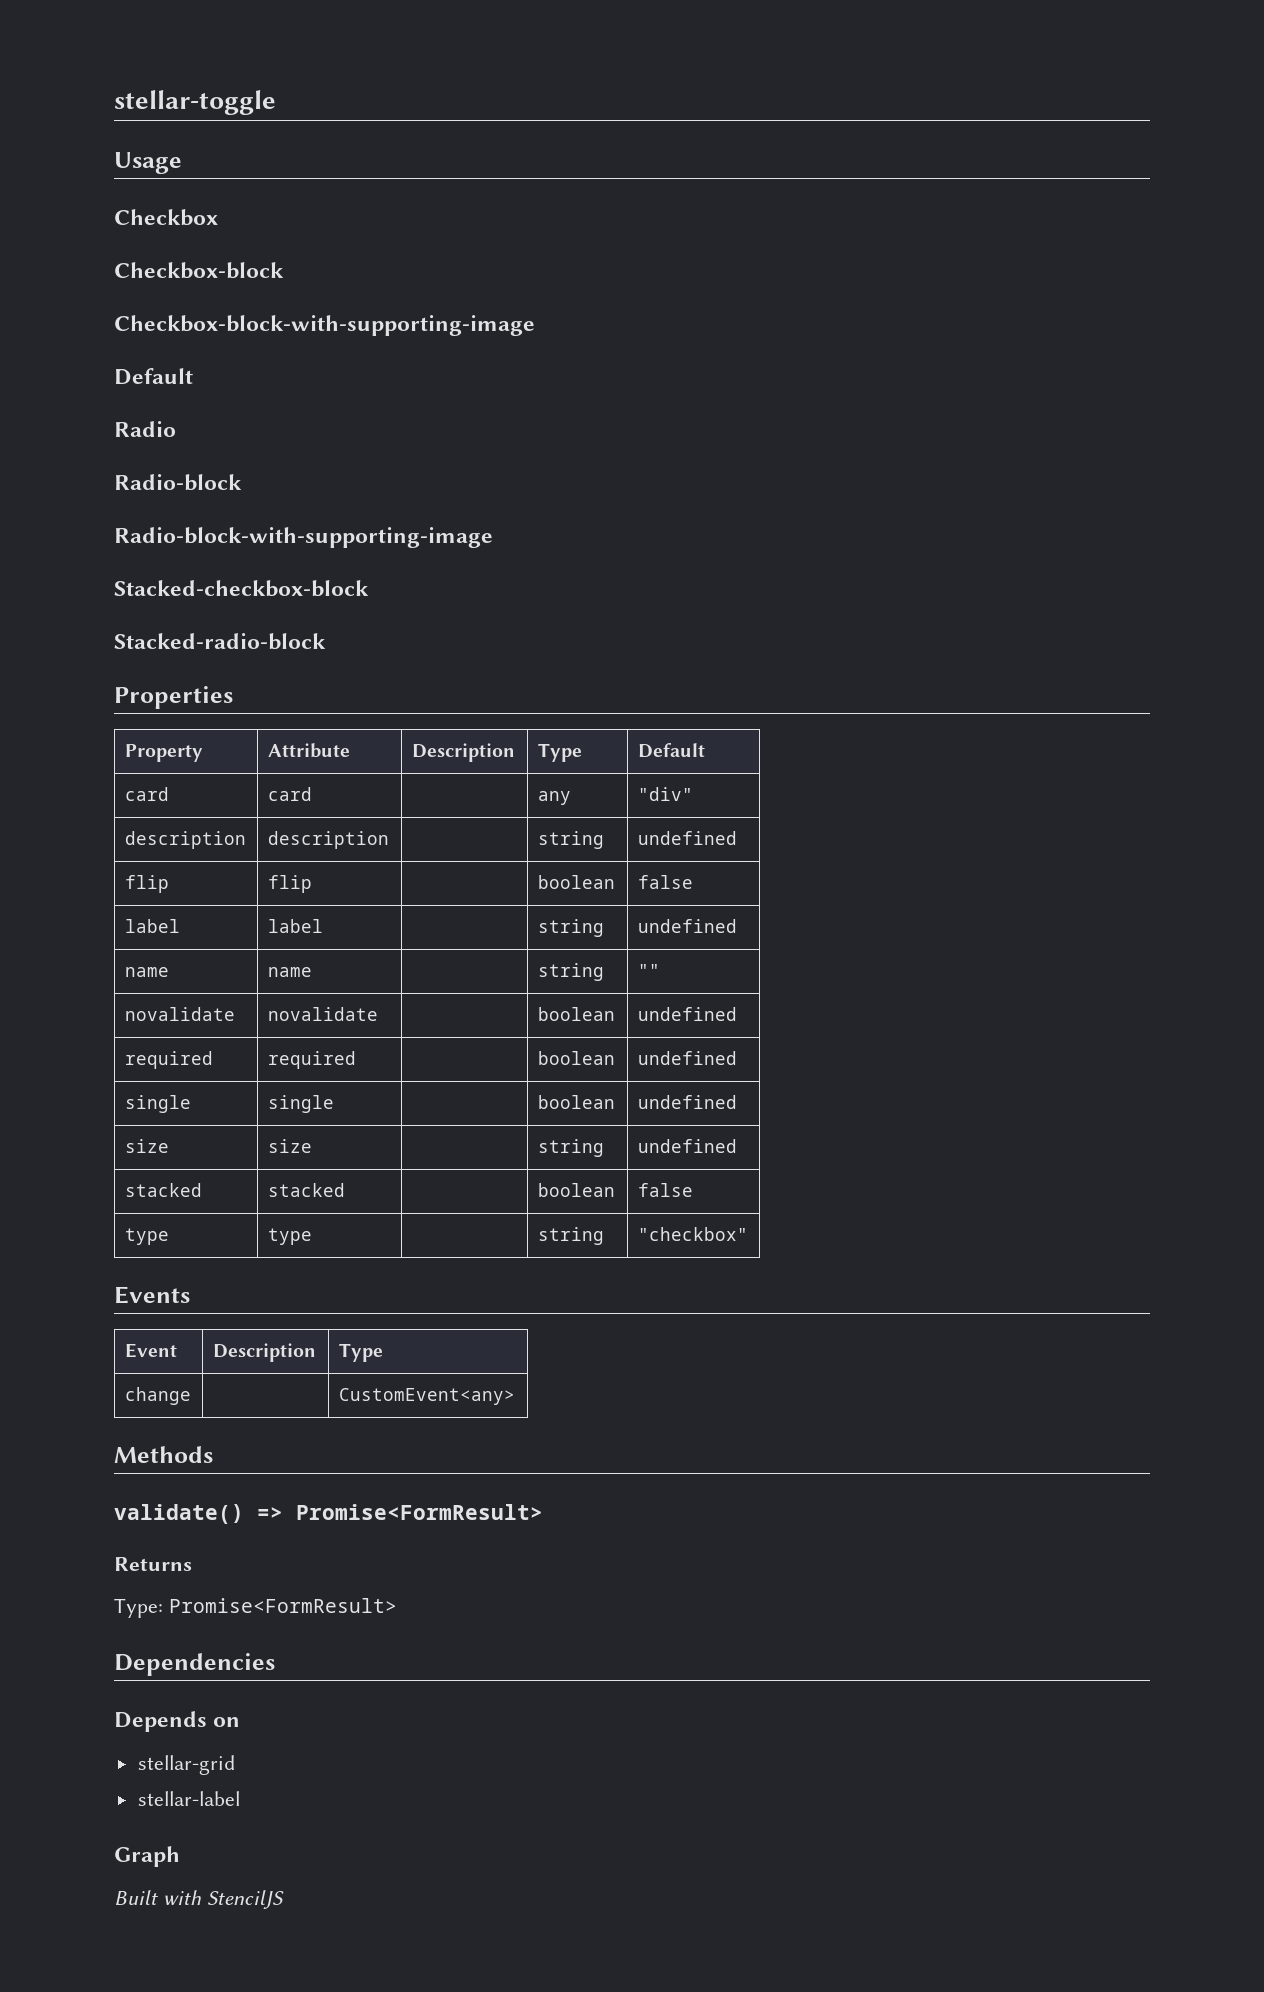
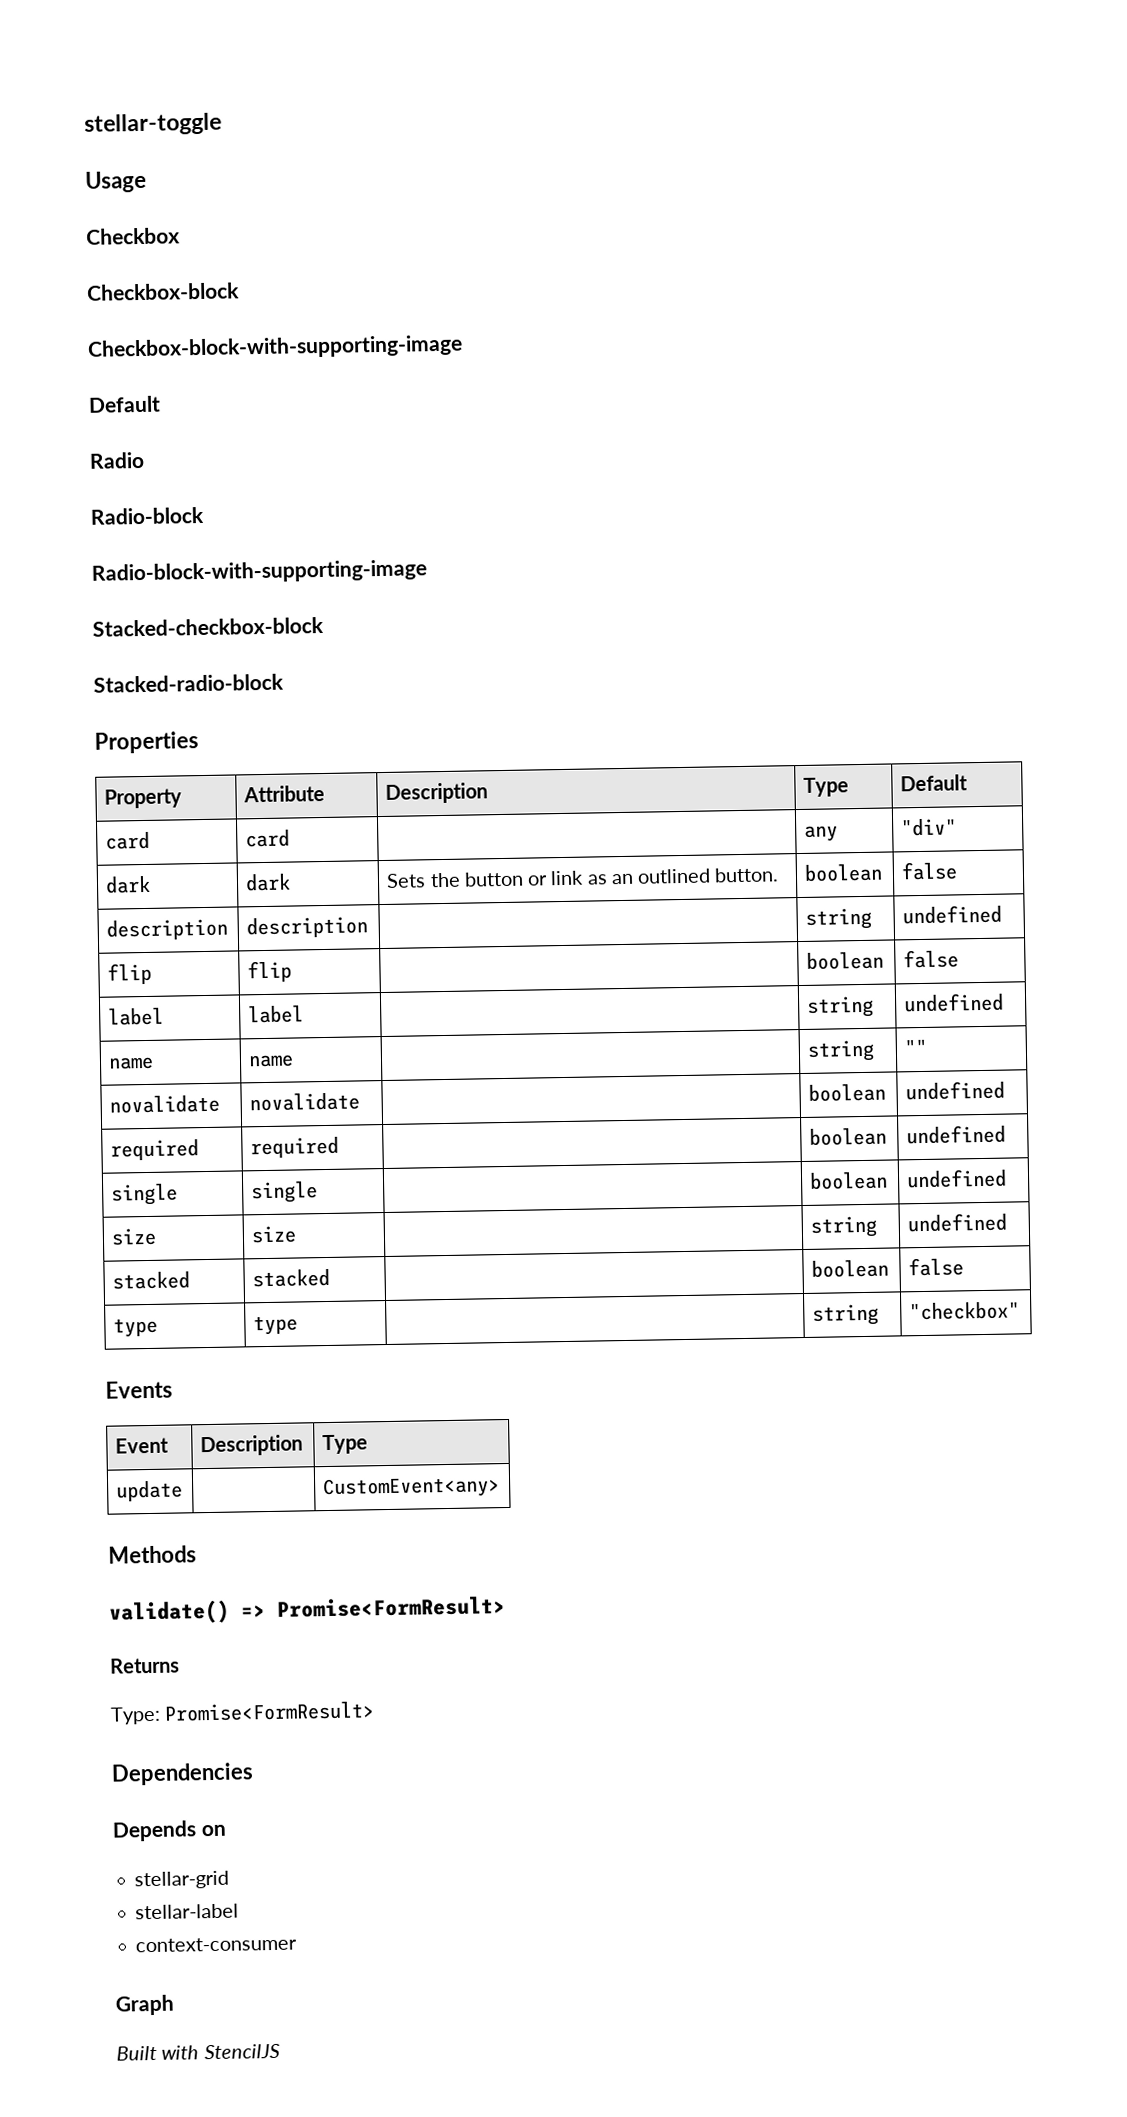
(693, 794) none -> [105,875,152,894] [245,873,292,892] [386,867,780,888] [804,863,884,882] [901,861,959,881] // dark | dark | Sets the button or link as an outlined button. | boolean | false
[124,1387,191,1405] change -> [116,1480,184,1502] update
(240, 1798) none -> [135,1936,298,1953] // context-consumer

